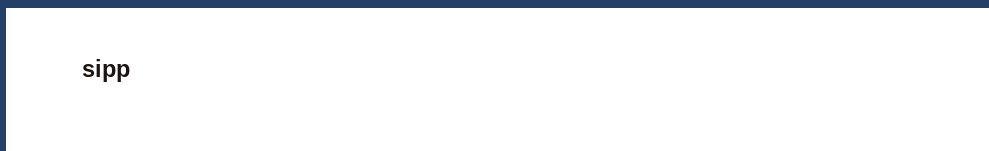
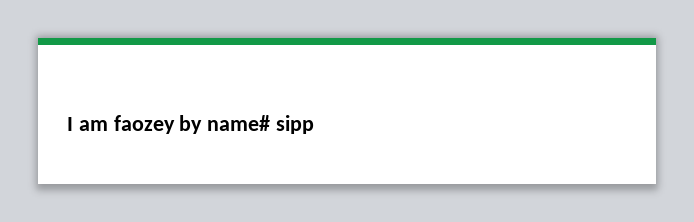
(82, 70) none -> [67,115,271,134] I am faozey by name#

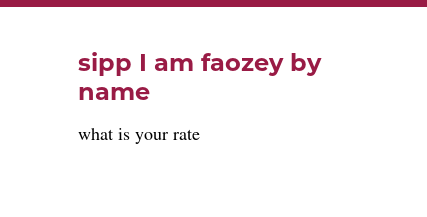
(67, 124) none -> [78,52,132,76] sipp
[207,115,315,134] name# sipp -> [78,87,150,100] [78,128,200,144] name // what is your rate

